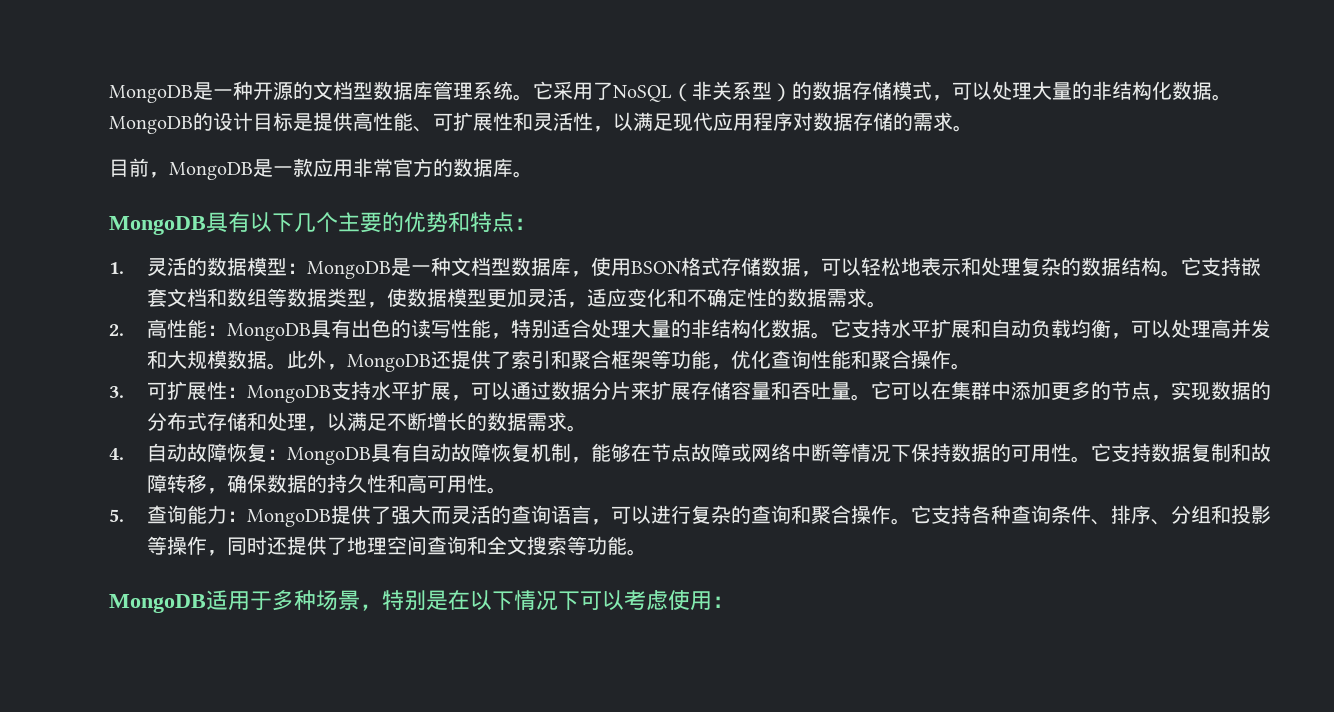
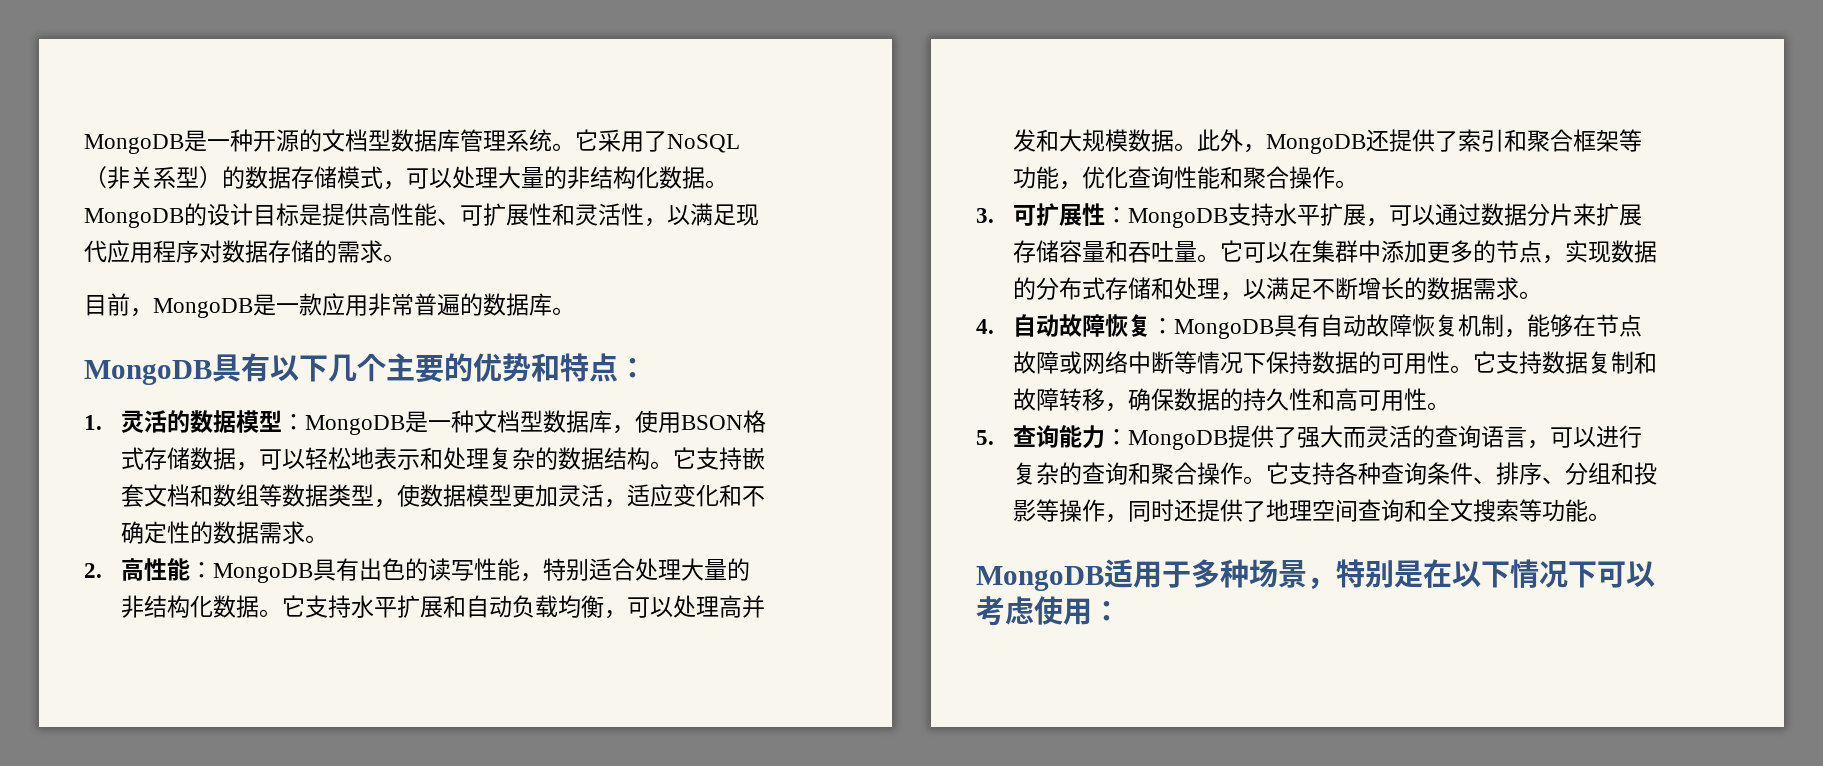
[393,158,433,177] 官方 -> [414,293,460,316] 普遍

